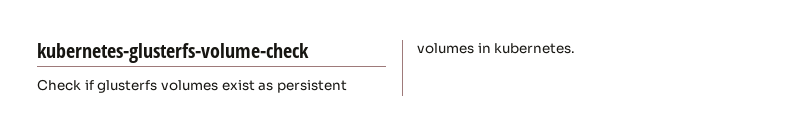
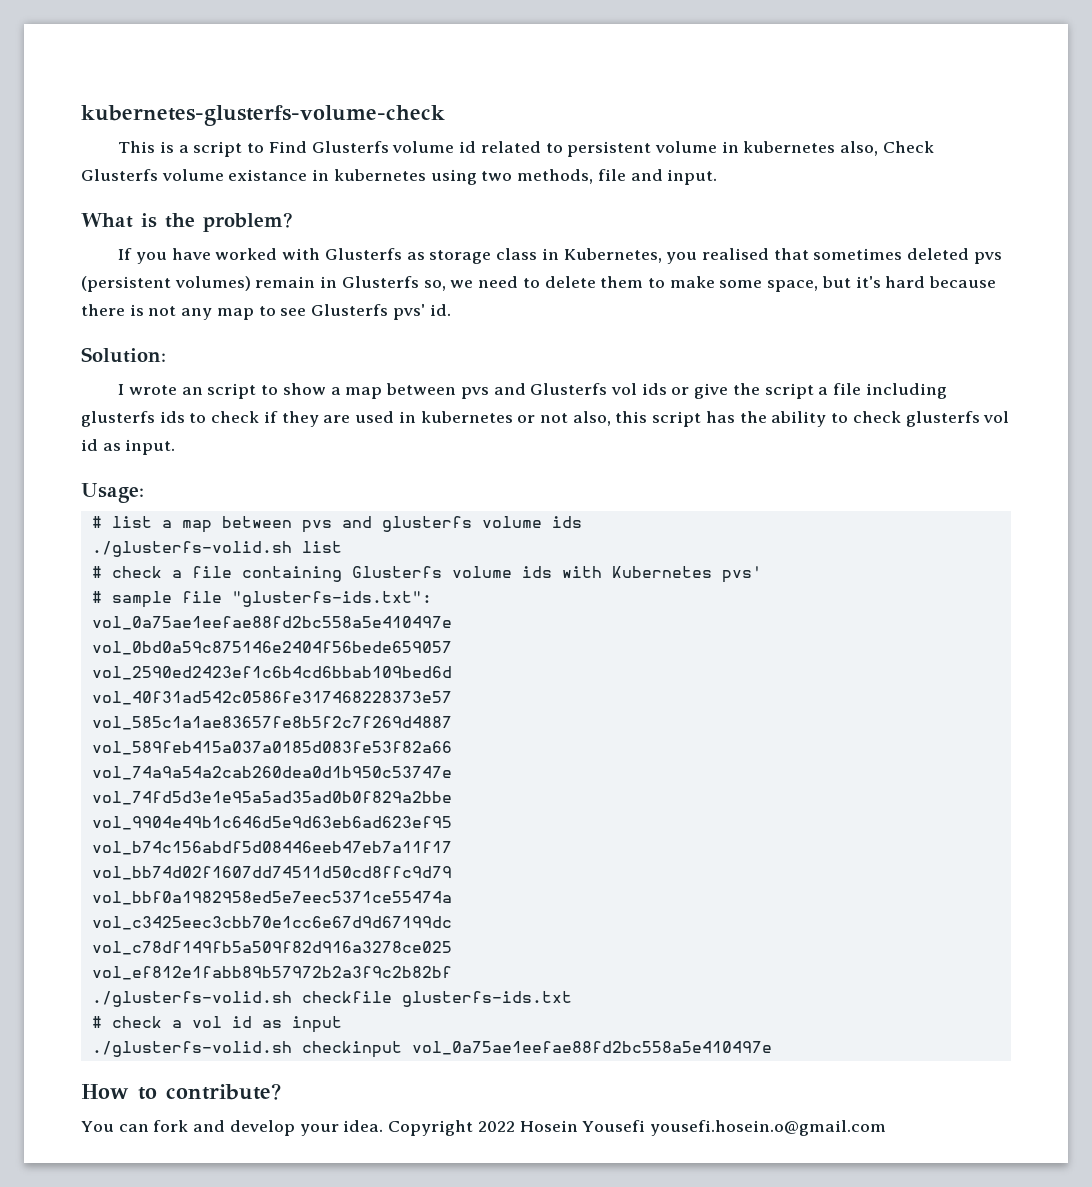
[37,79,347,93] [417,43,576,54] Check if glusterfs volumes exist as persistent volumes in kubernetes. -> [118,141,934,157] [81,169,718,185] [81,212,293,232] [118,248,1002,264] [81,276,997,292] [81,304,451,320] [81,347,166,363] [118,383,947,399] [81,411,1010,427] [81,439,176,455] [81,483,144,503] [91,516,582,533] [91,541,342,557] [91,566,762,583] [91,591,432,608] [91,616,452,630] [91,641,452,655] [91,666,452,680] [91,691,452,705] [91,716,452,730] [91,741,452,755] [91,766,452,780] [91,791,452,805] [91,816,452,830] [91,841,452,855] [91,866,452,880] [91,891,452,905] [91,916,452,930] [91,941,452,955] [91,966,452,980] [91,991,572,1007] [91,1016,342,1033] [91,1041,772,1058] [81,1083,281,1100] [81,1120,886,1136] This is a script to Find Glusterfs volume id related to persistent volume in kubernetes also, Check Glusterfs volume existance in kubernetes using two methods, file and input. // What is the problem? // If you have worked with Glusterfs as storage class in Kubernetes, you realised that sometimes deleted pvs (persistent volumes) remain in Glusterfs so, we need to delete them to make some space, but it's hard because there is not any map to see Glusterfs pvs' id. // Solution: // I wrote an script to show a map between pvs and Glusterfs vol ids or give the script a file including glusterfs ids to check if they are used in kubernetes or not also, this script has the ability to check glusterfs vol id as input. // Usage: // # list a map between pvs and glusterfs volume ids // ./glusterfs-volid.sh list // # check a file containing Glusterfs volume ids with Kubernetes pvs' // # sample file "glusterfs-ids.txt": // vol_0a75ae1eefae88fd2bc558a5e410497e // vol_0bd0a59c875146e2404f56bede659057 // vol_2590ed2423ef1c6b4cd6bbab109bed6d // vol_40f31ad542c0586fe317468228373e57 // vol_585c1a1ae83657fe8b5f2c7f269d4887 // vol_589feb415a037a0185d083fe53f82a66 // vol_74a9a54a2cab260dea0d1b950c53747e // vol_74fd5d3e1e95a5ad35ad0b0f829a2bbe // vol_9904e49b1c646d5e9d63eb6ad623ef95 // vol_b74c156abdf5d08446eeb47eb7a11f17 // vol_bb74d02f1607dd74511d50cd8ffc9d79 // vol_bbf0a1982958ed5e7eec5371ce55474a // vol_c3425eec3cbb70e1cc6e67d9d67199dc // vol_c78df149fb5a509f82d916a3278ce025 // vol_ef812e1fabb89b57972b2a3f9c2b82bf // ./glusterfs-volid.sh checkfile glusterfs-ids.txt // # check a vol id as input // ./glusterfs-volid.sh checkinput vol_0a75ae1eefae88fd2bc558a5e410497e // How to contribute? // You can fork and develop your idea. Copyright 2022 Hosein Yousefi yousefi.hosein.o@gmail.com

